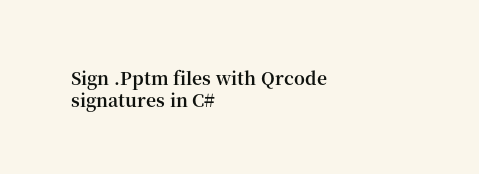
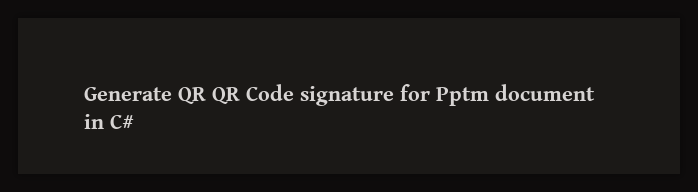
[71,69,327,90] [71,92,165,112] Sign .Pptm files with Qrcode signatures -> [84,84,595,106] Generate QR QR Code signature for Pptm document

